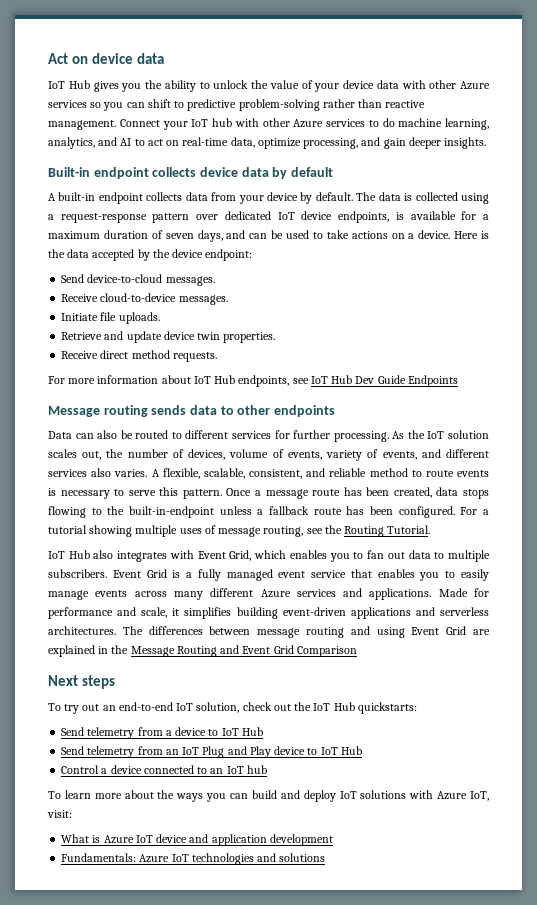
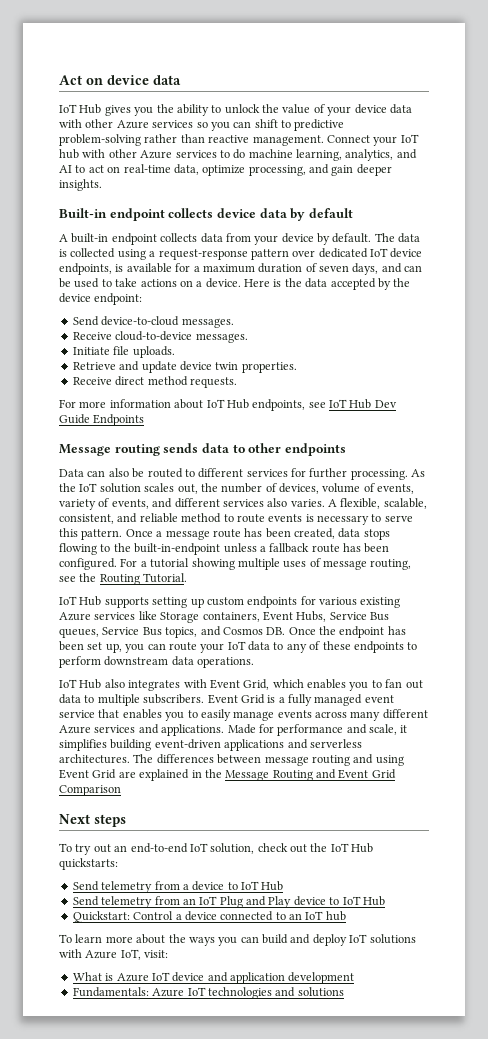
(431, 529) none -> [59,596,401,608] [59,611,389,623] [59,626,406,638] [59,641,418,653] [59,656,255,668] // IoT Hub supports setting up custom endpoints for various existing Azure services like Storage containers, Event Hubs, Service Bus queues, Service Bus topics, and Cosmos DB. Once the endpoint has been set up, you can route your IoT data to any of these endpoints to perform downstream data operations.
(362, 750) none -> [72,911,130,923] Quickstart:

